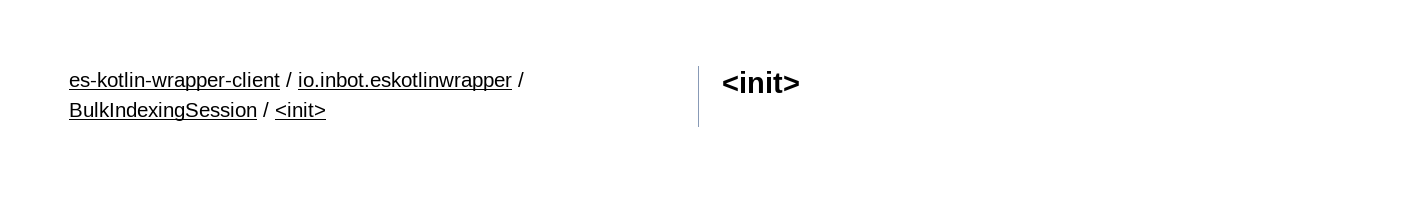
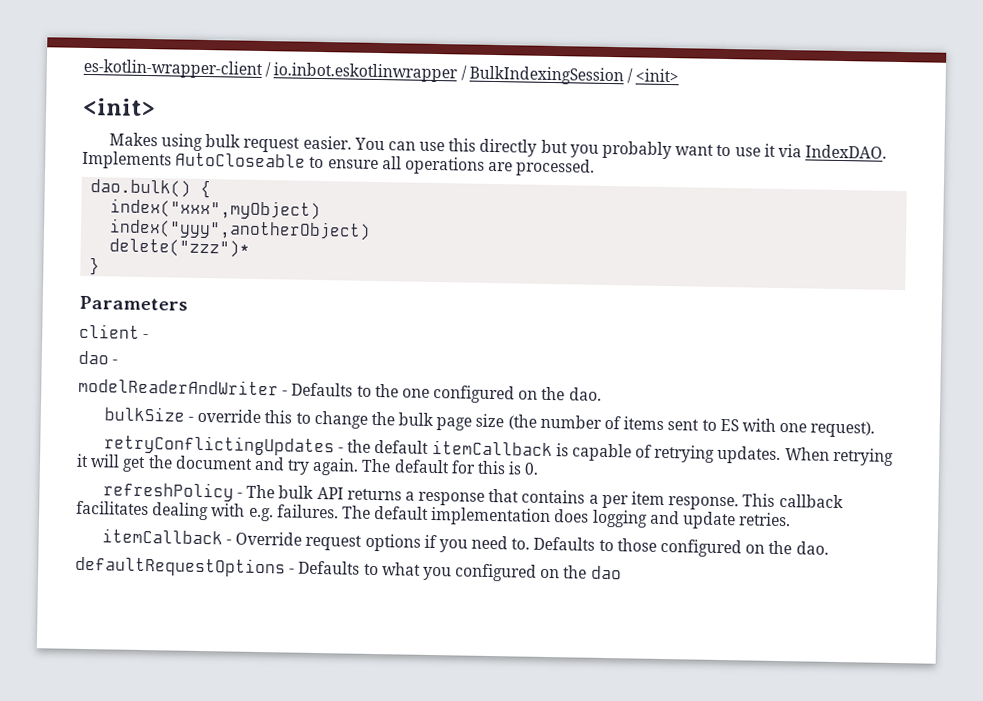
(800, 82) none -> [108,132,888,160] [82,150,596,177] [90,179,212,199] [110,198,322,221] [109,218,372,241] [109,238,251,258] [89,257,101,276] [79,295,188,311] [79,323,150,340] [78,350,119,365] [78,377,602,404] [103,406,876,438] [103,434,894,466] [76,453,540,476] [102,481,844,511] [76,500,792,530] [101,528,829,558] [75,555,622,582] // Makes using bulk request easier. You can use this directly but you probably want to use it via IndexDAO. Implements AutoCloseable to ensure all operations are processed. // dao.bulk() { // index("xxx",myObject) // index("yyy",anotherObject) // delete("zzz")* // } // Parameters // client - // dao - // modelReaderAndWriter - Defaults to the one configured on the dao. // bulkSize - override this to change the bulk page size (the number of items sent to ES with one request). // retryConflictingUpdates - the default itemCallback is capable of retrying updates. When retrying it will get the document and try again. The default for this is 0. // refreshPolicy - The bulk API returns a response that contains a per item response. This callback facilitates dealing with e.g. failures. The default implementation does logging and update retries. // itemCallback - Override request options if you need to. Defaults to those configured on the dao. // defaultRequestOptions - Defaults to what you configured on the dao

